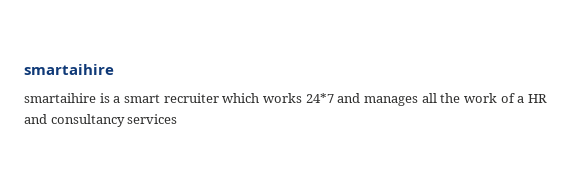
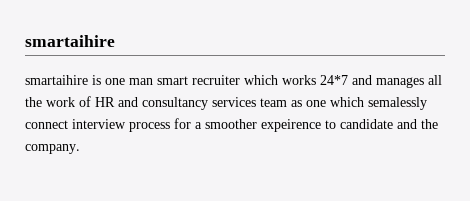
[113,96,121,103] a -> [105,78,153,85] one man
[517,96,525,103] a -> (91, 101) none
(178, 119) none -> [260,97,427,110] [25,118,438,132] [25,144,80,154] team as one which semalessly connect interview process for a smoother expeirence to candidate and the company.

